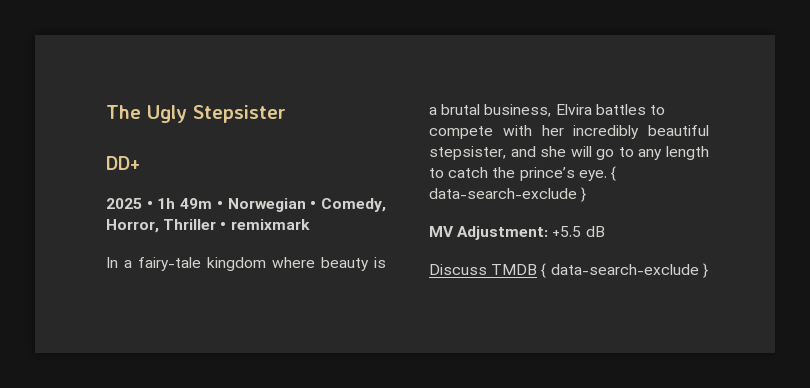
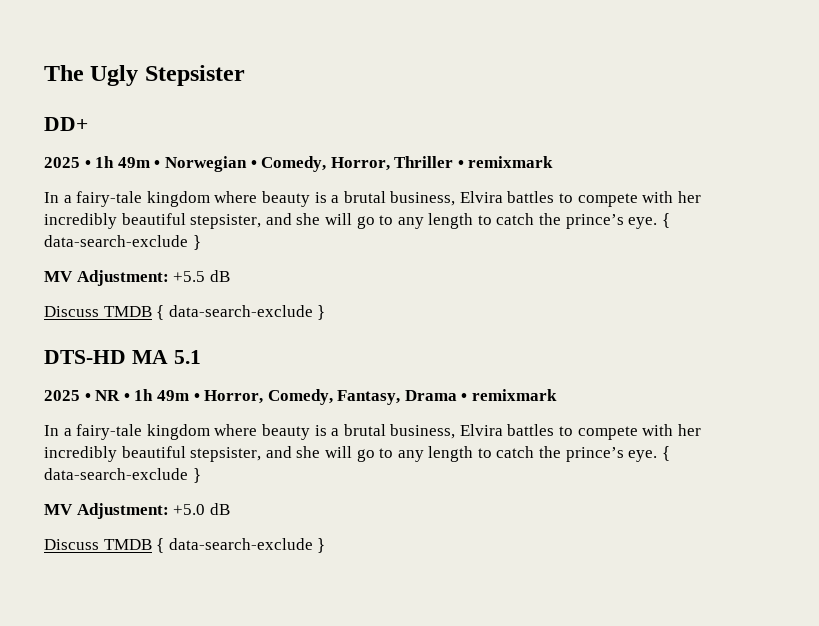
(708, 270) none -> [44,350,201,364] [44,389,558,405] [44,424,701,440] [44,446,670,462] [44,468,201,483] [44,503,230,519] [44,538,326,553] // DTS-HD MA 5.1 // 2025 • NR • 1h 49m • Horror, Comedy, Fantasy, Drama • remixmark // In a fairy-tale kingdom where beauty is a brutal business, Elvira battles to compete with her incredibly beautiful stepsister, and she will go to any length to catch the prince’s eye. { data-search-exclude } // MV Adjustment: +5.0 dB // Discuss TMDB { data-search-exclude }

